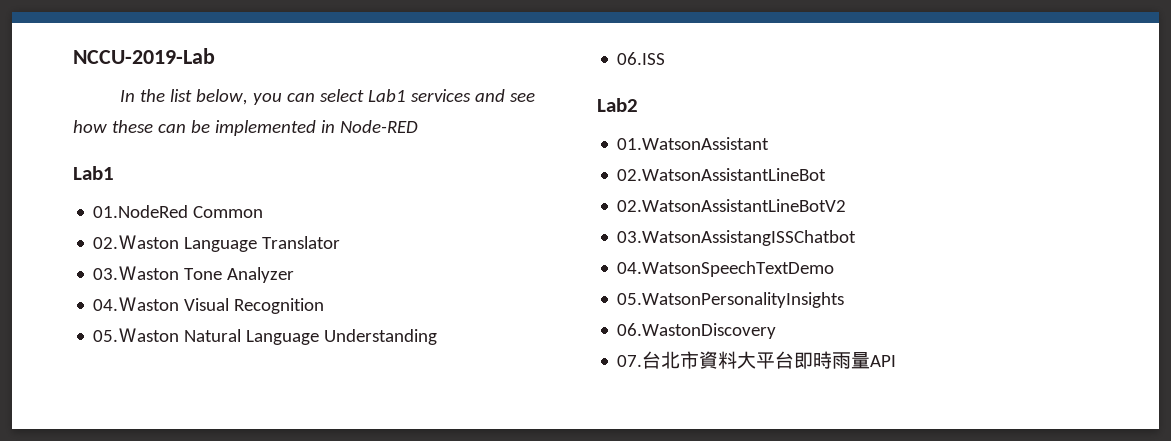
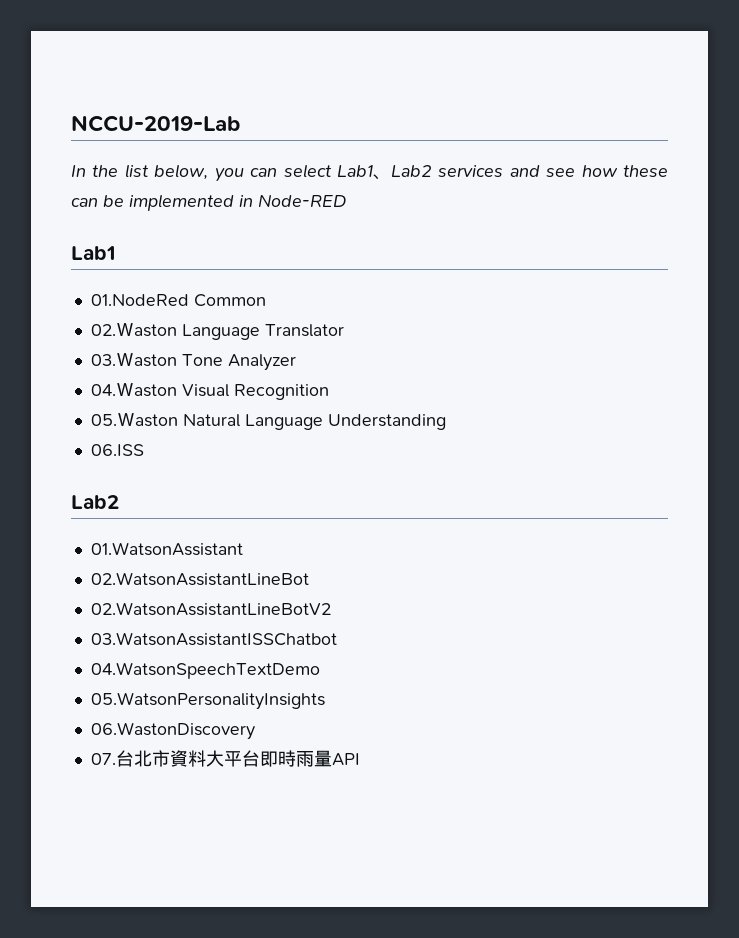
(406, 95) none -> [372,165,432,180] 、Lab2
[617,230,857,246] 03.WatsonAssistangISSChatbot -> [90,632,337,646] 03.WatsonAssistantISSChatbot

